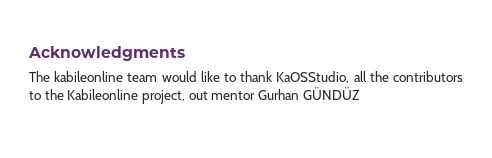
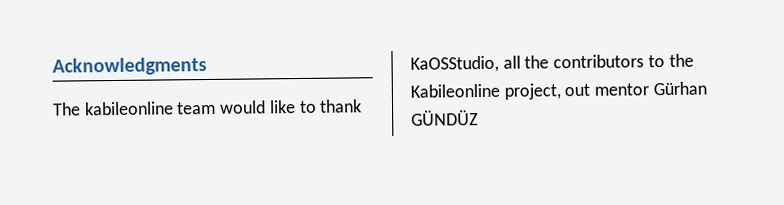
[257,89,299,100] Gurhan -> [652,81,707,96] Gürhan

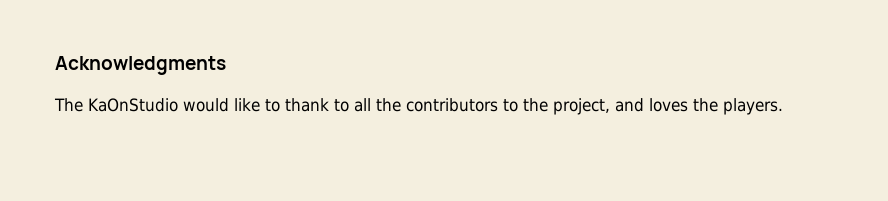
[83,101,217,116] kabileonline team -> [88,98,178,112] KaOnStudio
[410,55,499,73] KaOSStudio, -> [334,99,349,112] to
[410,81,707,100] [411,110,478,126] Kabileonline project, out mentor Gürhan GÜNDÜZ -> [553,98,783,115] project, and loves the players.

